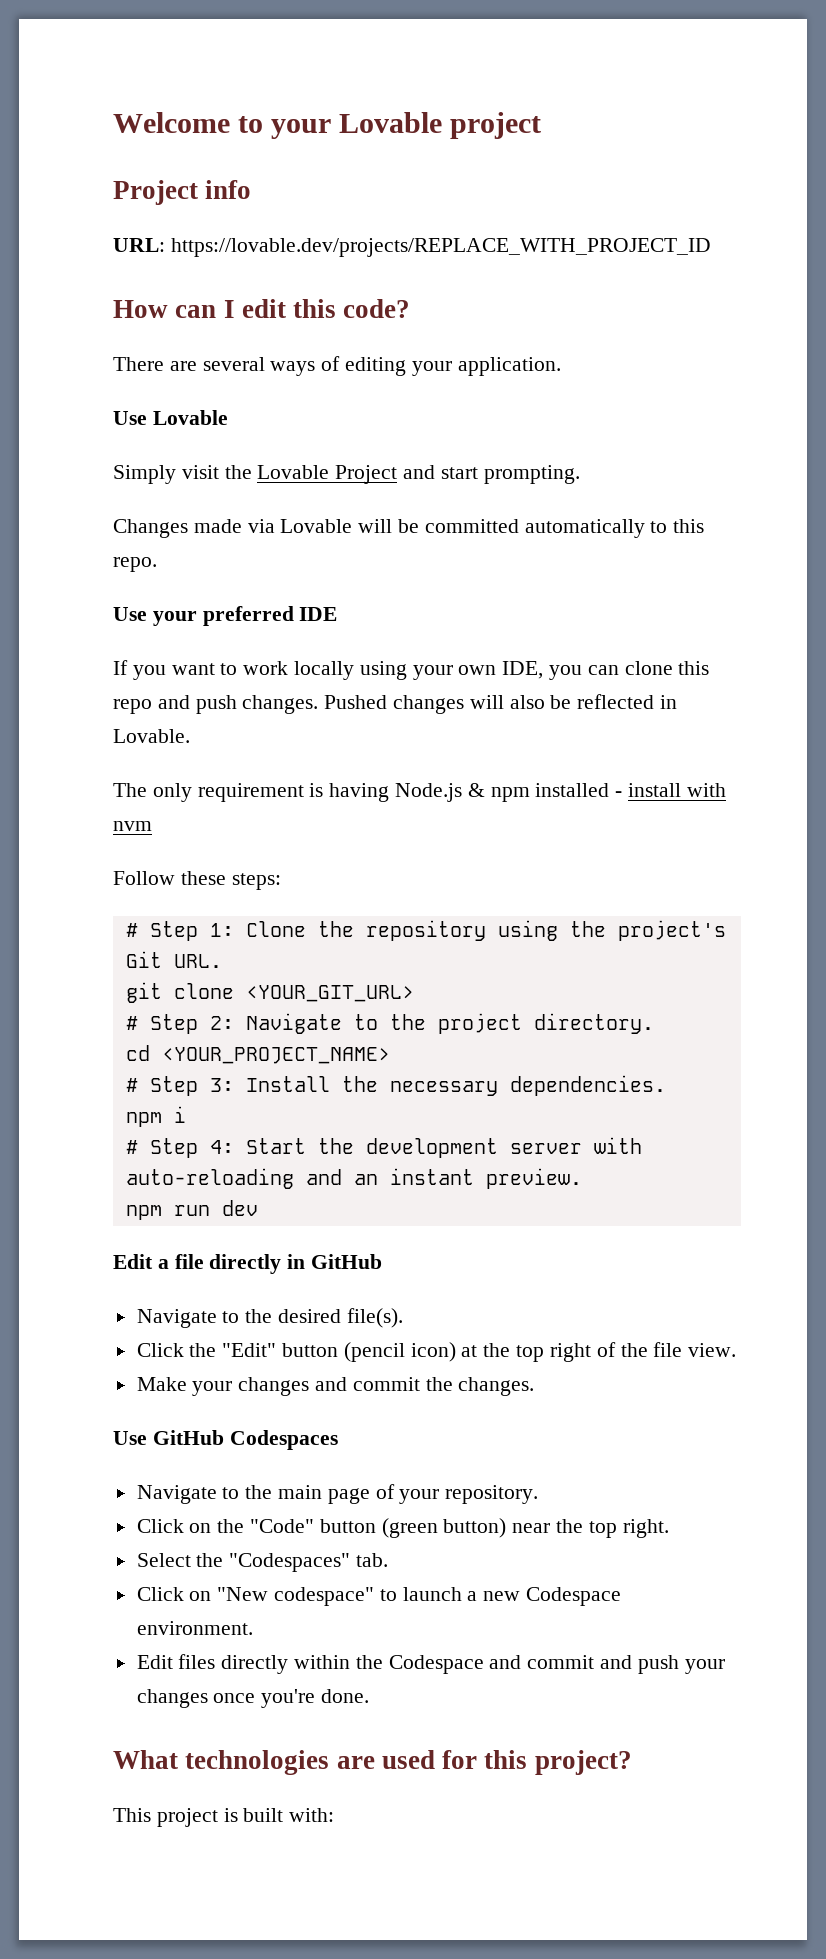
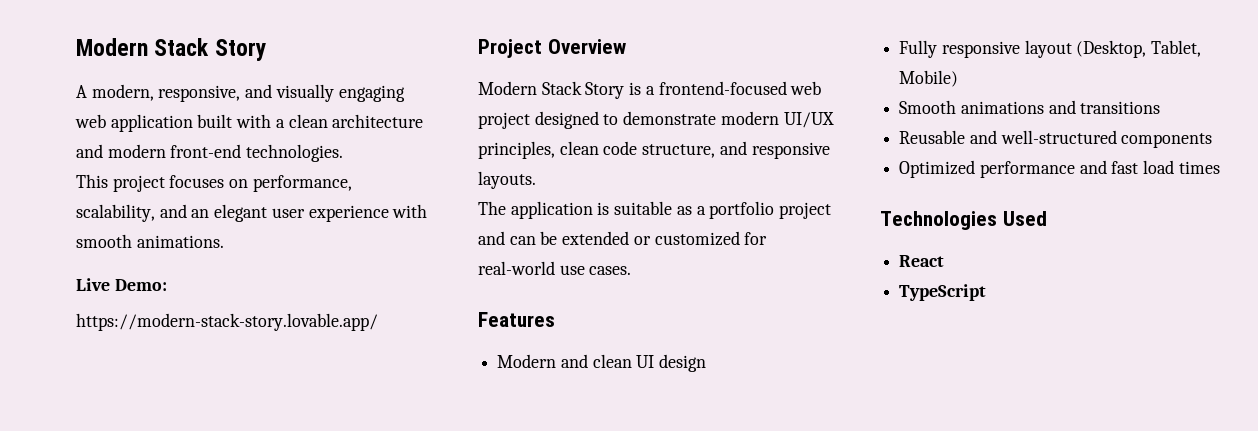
[113,112,542,139] [113,180,252,205] [113,238,711,257] [113,299,411,318] [113,356,561,376] [113,410,228,425] [113,465,580,484] [113,519,705,538] [113,557,157,572] [113,606,338,626] [113,660,710,680] [113,694,678,714] [113,729,190,743] [113,783,726,802] [113,821,152,831] [113,871,281,890] [125,920,726,941] [125,951,222,968] [125,982,414,1003] [125,1013,654,1034] [125,1045,390,1064] [125,1075,666,1096] [125,1106,186,1127] [125,1137,642,1158] [125,1168,582,1189] [125,1200,258,1220] [113,1254,383,1274] [136,1308,403,1328] [136,1342,737,1362] [136,1377,535,1396] [113,1430,338,1450] [136,1484,539,1504] [136,1518,669,1538] [136,1553,389,1572] [136,1587,622,1606] [136,1621,253,1635] [136,1654,725,1674] [136,1689,370,1708] [113,1750,632,1775] [113,1808,335,1827] Welcome to your Lovable project // Project info // URL: https://lovable.dev/projects/REPLACE_WITH_PROJECT_ID // How can I edit this code? // There are several ways of editing your application. // Use Lovable // Simply visit the Lovable Project and start prompting. // Changes made via Lovable will be committed automatically to this repo. // Use your preferred IDE // If you want to work locally using your own IDE, you can clone this repo and push changes. Pushed changes will also be reflected in Lovable. // The only requirement is having Node.js & npm installed - install with nvm // Follow these steps: // # Step 1: Clone the repository using the project's Git URL. // git clone <YOUR_GIT_URL> // # Step 2: Navigate to the project directory. // cd <YOUR_PROJECT_NAME> // # Step 3: Install the necessary dependencies. // npm i // # Step 4: Start the development server with auto-reloading and an instant preview. // npm run dev // Edit a file directly in GitHub // Navigate to the desired file(s). // Click the "Edit" button (pencil icon) at the top right of the file view. // Make your changes and commit the changes. // Use GitHub Codespaces // Navigate to the main page of your repository. // Click on the "Code" button (green button) near the top right. // Select the "Codespaces" tab. // Click on "New codespace" to launch a new Codespace environment. // Edit files directly within the Codespace and commit and push your changes once you're done. // What technologies are used for this project? // This project is built with: -> [76,38,266,61] [76,84,405,102] [75,114,424,132] [76,144,344,162] [76,174,352,192] [76,204,428,222] [76,234,224,248] [76,278,167,291] [76,313,378,331] [478,39,626,58] [478,81,822,99] [478,111,834,129] [478,141,830,159] [478,171,536,189] [478,201,832,219] [478,231,768,246] [478,261,632,275] [478,312,555,327] [497,354,707,372] [899,40,1202,58] [899,70,959,87] [899,100,1161,114] [899,130,1213,148] [899,160,1220,178] [880,211,1047,230] [899,255,945,267] [899,284,987,301] Modern Stack Story // A modern, responsive, and visually engaging web application built with a clean architecture and modern front-end technologies. // This project focuses on performance, scalability, and an elegant user experience with smooth animations. // Live Demo: // https://modern-stack-story.lovable.app/ // Project Overview // Modern Stack Story is a frontend-focused web project designed to demonstrate modern UI/UX principles, clean code structure, and responsive layouts. // The application is suitable as a portfolio project and can be extended or customized for real-world use cases. // Features // Modern and clean UI design // Fully responsive layout (Desktop, Tablet, Mobile) // Smooth animations and transitions // Reusable and well-structured components // Optimized performance and fast load times // Technologies Used // React // TypeScript

